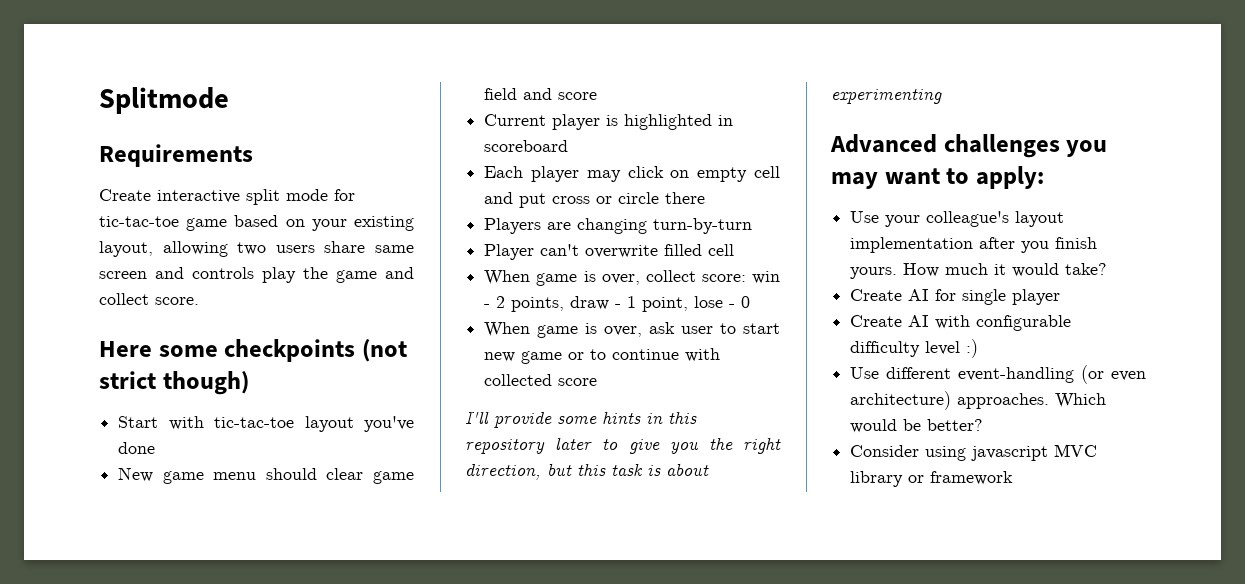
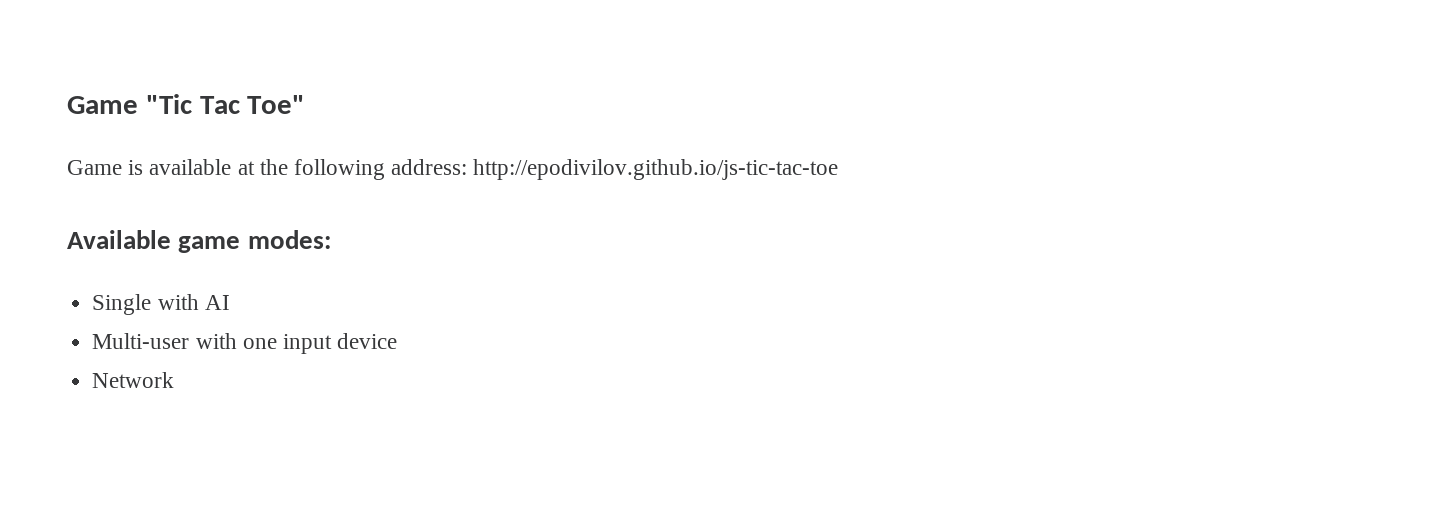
[99,87,229,114] [99,144,253,167] [99,189,355,205] [99,215,414,231] [99,241,414,257] [99,267,414,283] [99,293,199,305] [99,339,407,362] [99,371,249,395] [118,416,414,432] [118,442,156,454] [118,467,415,484] [484,88,598,100] [484,114,734,130] [484,140,569,152] [484,166,780,182] [484,192,706,208] [484,218,753,234] [484,244,735,260] [484,270,780,286] [484,296,751,312] [484,322,780,338] [484,348,721,364] [484,374,598,386] [465,411,697,428] [465,437,781,454] [465,463,709,480] [831,89,942,104] [830,134,1108,158] [831,166,1044,189] [850,211,1065,227] [850,237,1098,253] [850,263,1108,279] [850,289,1061,305] [850,315,1072,331] [850,339,979,358] [850,365,1146,384] [850,391,1107,410] [850,419,984,433] [850,444,1098,461] [850,471,1014,487] Splitmode // Requirements // Create interactive split mode for tic-tac-toe game based on your existing layout, allowing two users share same screen and controls play the game and collect score. // Here some checkpoints (not strict though) // Start with tic-tac-toe layout you've done // New game menu should clear game field and score // Current player is highlighted in scoreboard // Each player may click on empty cell and put cross or circle there // Players are changing turn-by-turn // Player can't overwrite filled cell // When game is over, collect score: win - 2 points, draw - 1 point, lose - 0 // When game is over, ask user to start new game or to continue with collected score // I'll provide some hints in this repository later to give you the right direction, but this task is about experimenting // Advanced challenges you may want to apply: // Use your colleague's layout implementation after you finish yours. How much it would take? // Create AI for single player // Create AI with configurable difficulty level :) // Use different event-handling (or even architecture) approaches. Which would be better? // Consider using javascript MVC library or framework -> [67,94,306,114] [67,159,839,180] [67,230,331,253] [92,294,230,315] [92,333,398,354] [92,372,175,388] Game "Tic Tac Toe" // Game is available at the following address: http://epodivilov.github.io/js-tic-tac-toe // Available game modes: // Single with AI // Multi-user with one input device // Network

